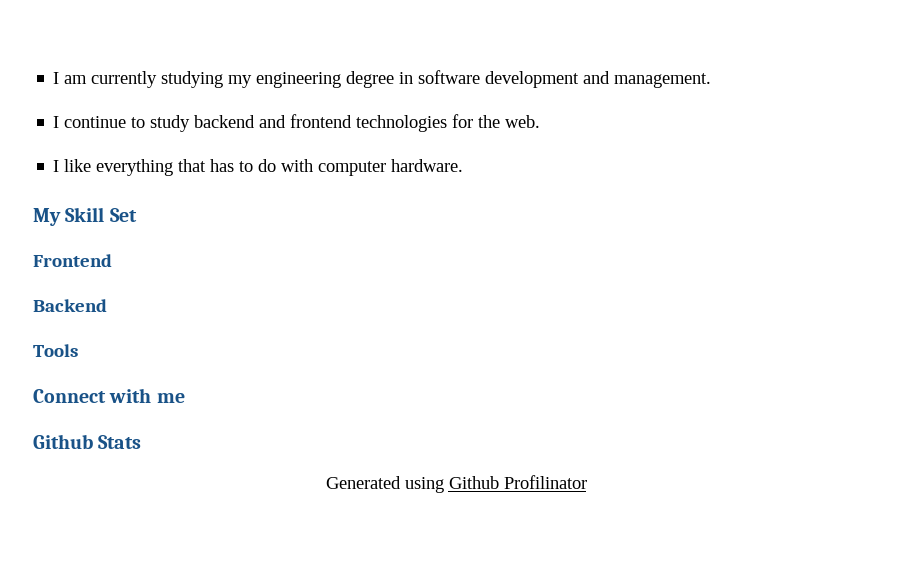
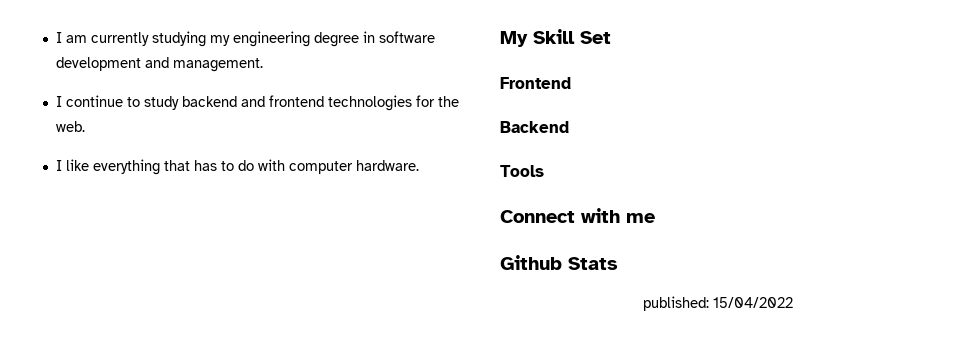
[325,475,587,493] Generated using Github Profilinator -> [643,296,793,311] published: 15/04/2022

